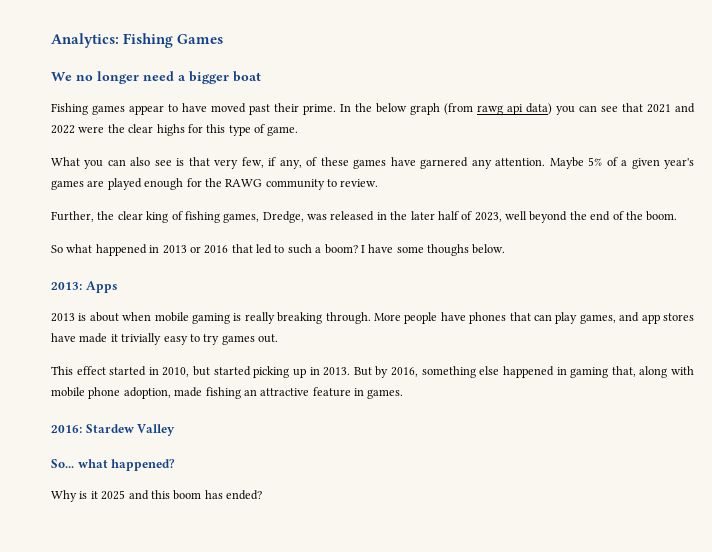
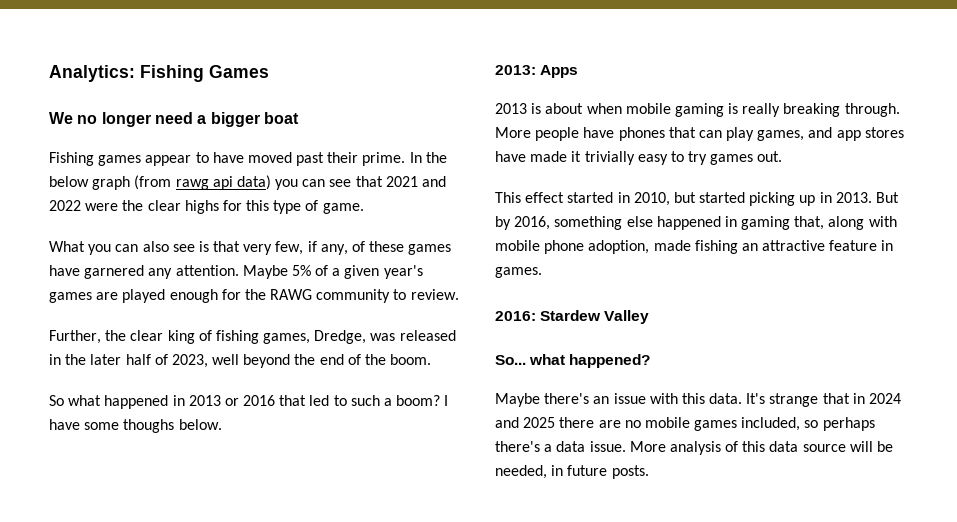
[51,490,262,502] Why is it 2025 and this boom has ended? -> [495,393,902,407] [495,417,875,431] [495,441,894,455] [495,465,649,479] Maybe there's an issue with this data. It's strange that in 2024 and 2025 there are no mobile games included, so perhaps there's a data issue. More analysis of this data source will be needed, in future posts.

